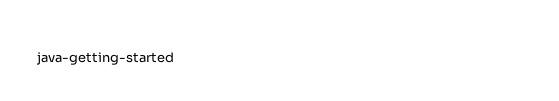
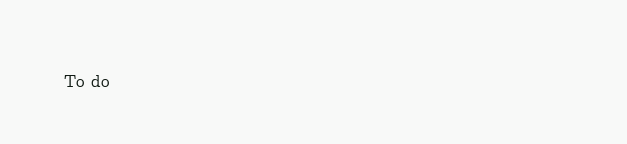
[36,52,174,65] java-getting-started -> [64,75,110,87] To do

